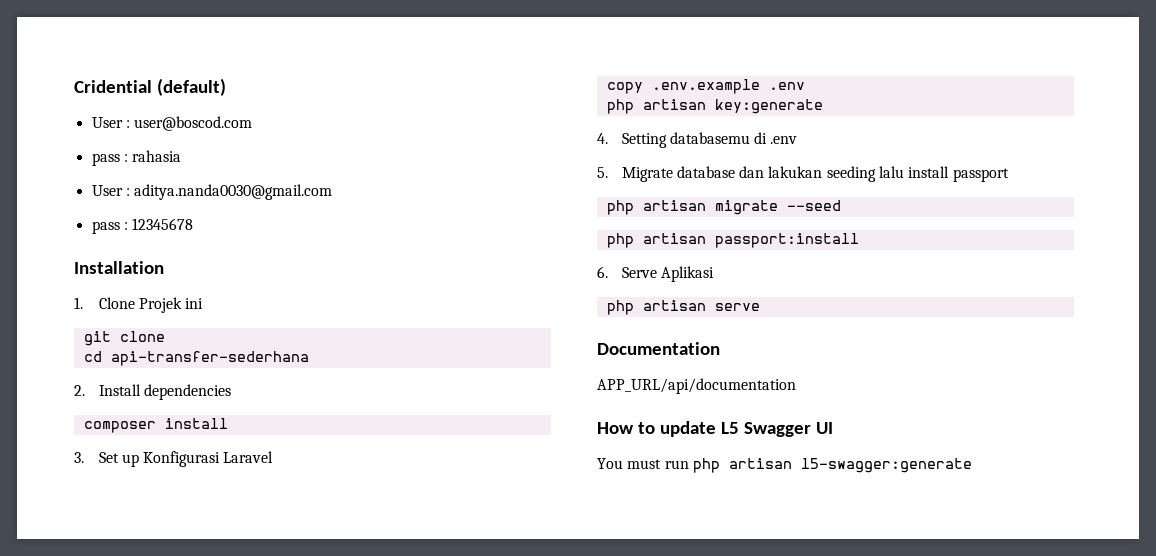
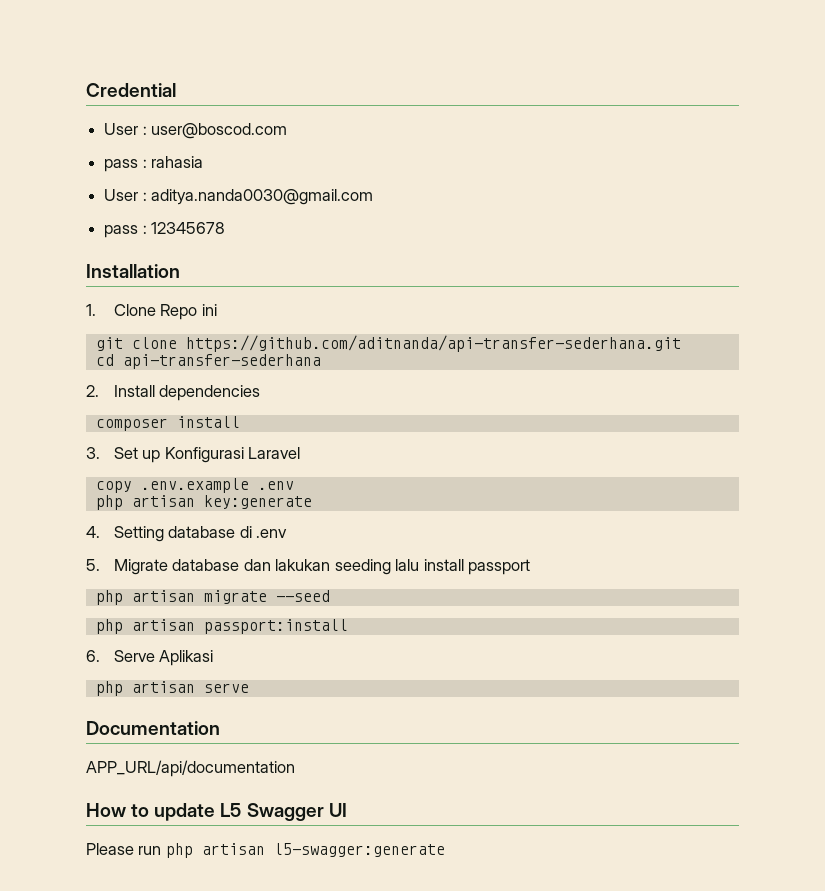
[74,78,226,96] Cridential (default) -> [86,83,176,97] Credential
[138,297,182,313] Projek -> [160,304,198,320] Repo
(165, 336) none -> [185,335,681,352] https://github.com/aditnanda/api-transfer-sederhana.git
[669,132,750,144] databasemu -> [168,526,236,538] database
[597,458,662,469] You must -> [86,843,134,855] Please

